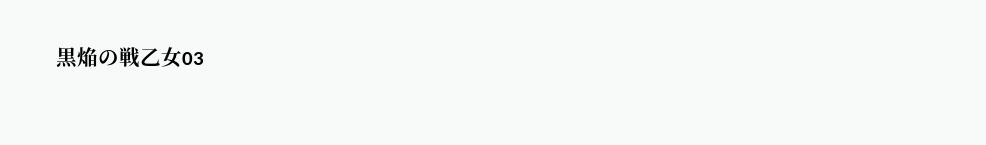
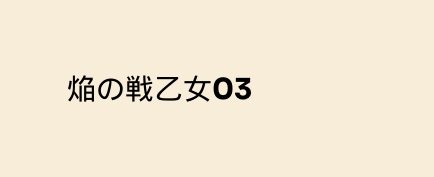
[56,47,78,69] 黒 -> (67, 88) none

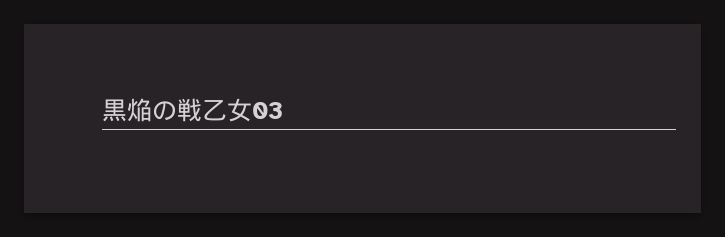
(67, 88) none -> [102,99,127,122] 黒

